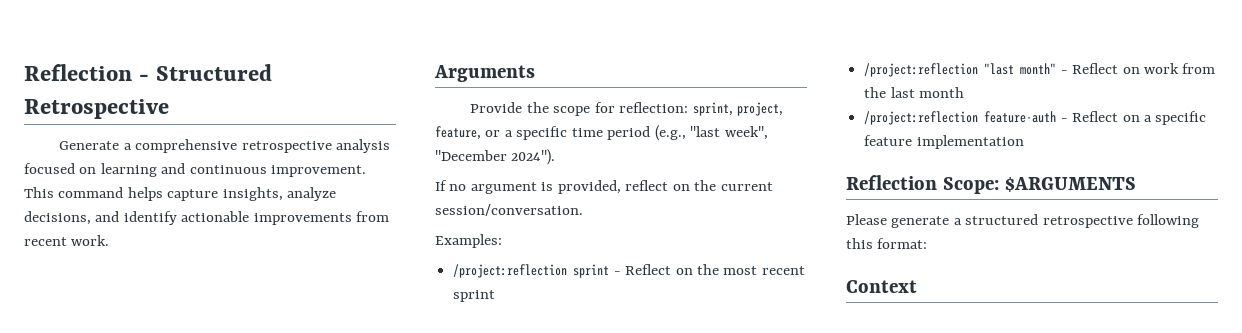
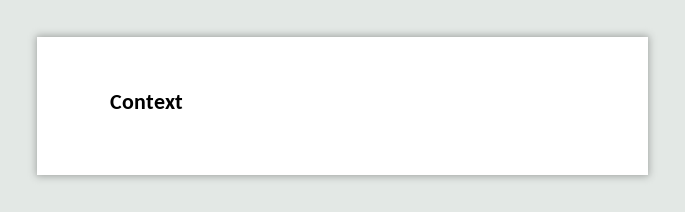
[24,64,273,81] [24,99,169,119] [59,139,391,153] [24,163,367,177] [24,187,337,201] [24,211,390,225] [24,235,110,246] [434,65,535,82] [470,102,784,116] [435,125,768,141] [435,149,556,165] [435,180,773,194] [435,204,583,216] [435,234,502,248] [453,264,805,278] [453,290,496,302] [864,63,1216,77] [864,87,965,98] [864,111,1207,125] [864,135,1024,149] [846,175,1136,194] [846,214,1200,228] [846,238,928,249] Reflection - Structured Retrospective // Generate a comprehensive retrospective analysis focused on learning and continuous improvement. This command helps capture insights, analyze decisions, and identify actionable improvements from recent work. // Arguments // Provide the scope for reflection: sprint, project, feature, or a specific time period (e.g., "last week", "December 2024"). // If no argument is provided, reflect on the current session/conversation. // Examples: // /project:reflection sprint - Reflect on the most recent sprint // /project:reflection "last month" - Reflect on work from the last month // /project:reflection feature-auth - Reflect on a specific feature implementation // Reflection Scope: $ARGUMENTS // Please generate a structured retrospective following this format: // -> (110, 102) none

